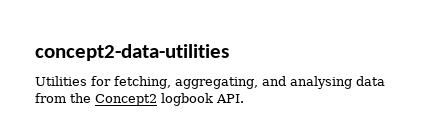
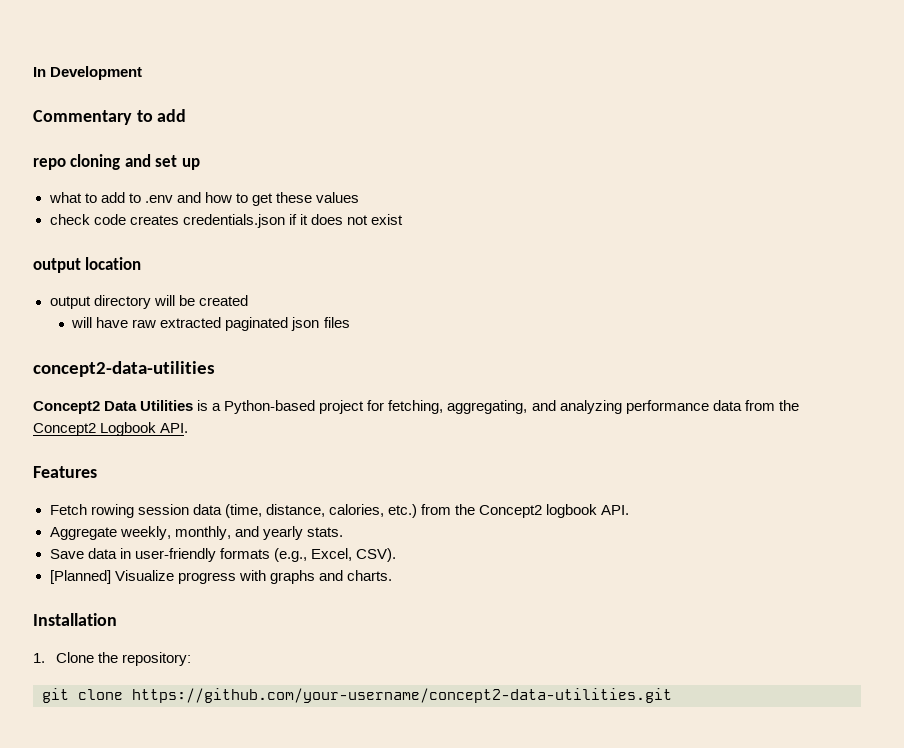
[35,44,229,61] [35,76,87,86] concept2-data-utilities // Utilities -> [33,66,143,80] [33,109,187,125] [33,154,200,170] [48,192,360,206] [49,214,403,228] [33,257,142,273] [49,295,248,309] [71,317,350,331] [33,361,215,377] [33,400,365,414] In Development // Commentary to add // repo cloning and set up // what to add to .env and how to get these values // check code creates credentials.json if it does not exist // output location // output directory will be created // will have raw extracted paginated json files // concept2-data-utilities // Concept2 Data Utilities is a Python-based project
[290,76,352,89] analysing -> [559,400,709,414] analyzing performance
[161,93,244,106] logbook API. -> [100,422,189,436] [33,466,97,478] [49,504,630,518] [49,526,343,540] [49,548,396,562] [49,570,392,584] [33,613,117,626] [33,652,191,666] [42,688,672,703] Logbook API. // Features // Fetch rowing session data (time, distance, calories, etc.) from the Concept2 logbook API. // Aggregate weekly, monthly, and yearly stats. // Save data in user-friendly formats (e.g., Excel, CSV). // [Planned] Visualize progress with graphs and charts. // Installation // 1. Clone the repository: // git clone https://github.com/your-username/concept2-data-utilities.git

